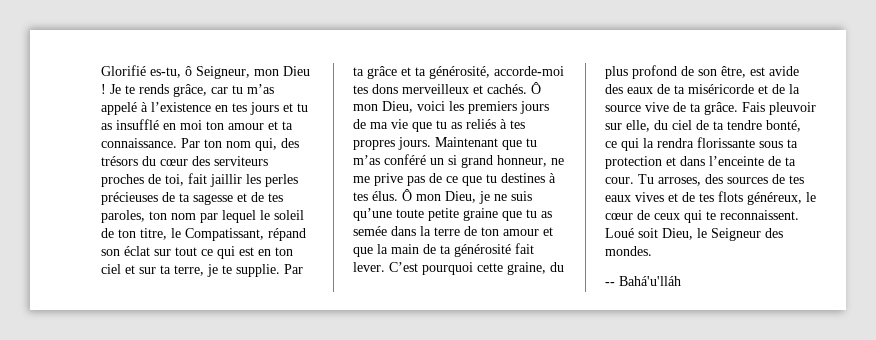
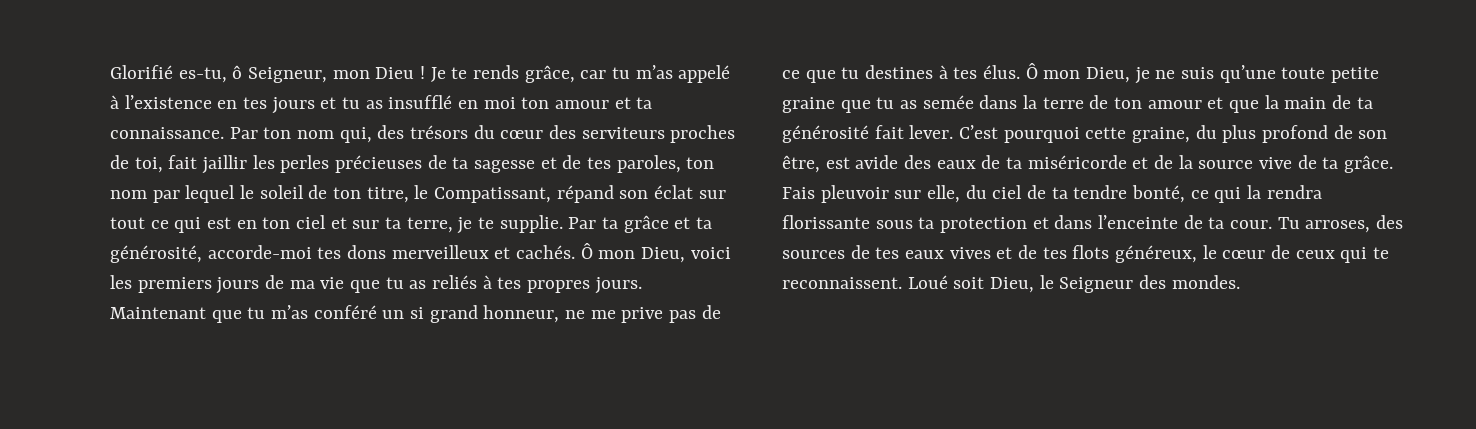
[605,276,681,286] // -- Bahá'u'lláh -> (1240, 282) none

